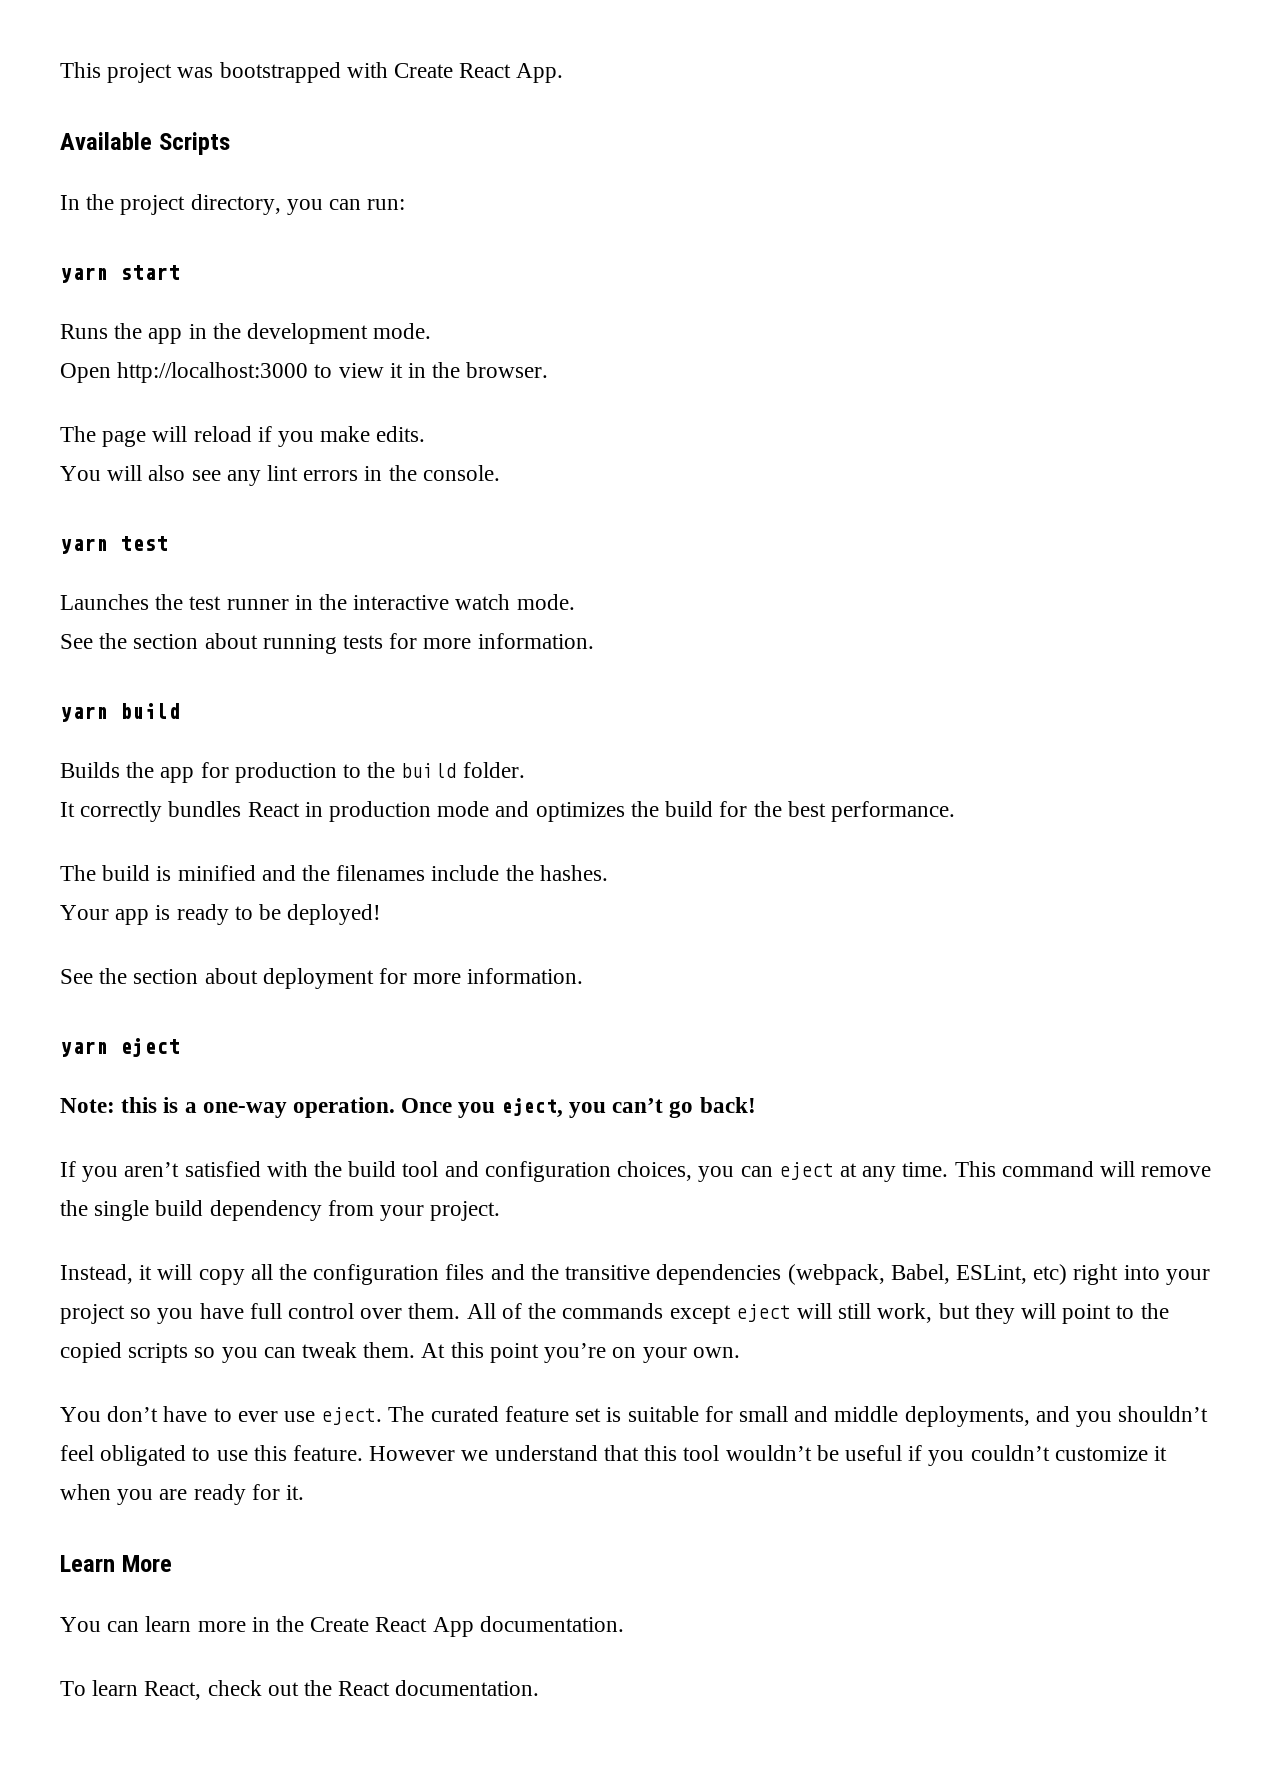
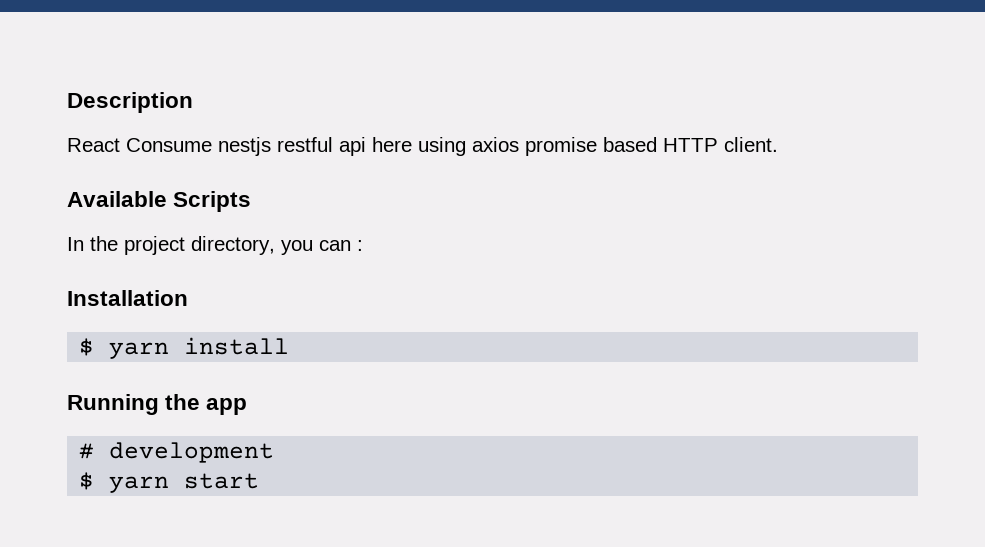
[60,62,564,83] This project was bootstrapped with Create React App. -> [67,92,193,113] [67,137,778,156] Description // React Consume nestjs restful api here using axios promise based HTTP client.
[367,199,406,210] [60,265,180,283] [60,323,432,344] [60,362,549,383] [60,426,426,447] [60,465,500,486] [60,536,168,554] [60,594,575,610] [60,633,594,654] [60,703,180,722] [60,762,525,783] [60,801,955,822] [60,865,608,881] [60,904,382,925] [60,968,584,989] [60,1038,180,1057] [60,1097,756,1118] [60,1161,1212,1182] [60,1200,501,1221] [60,1264,1210,1285] [60,1303,1169,1324] [60,1342,740,1363] [60,1406,1209,1427] [60,1445,1167,1466] [60,1484,305,1505] [60,1555,172,1572] [60,1616,624,1637] [60,1680,540,1700] run: // yarn start // Runs the app in the development mode. // Open http://localhost:3000 to view it in the browser. // The page will reload if you make edits. // You will also see any lint errors in the console. // yarn test // Launches the test runner in the interactive watch mode. // See the section about running tests for more information. // yarn build // Builds the app for production to the build folder. // It correctly bundles React in production mode and optimizes the build for the best performance. // The build is minified and the filenames include the hashes. // Your app is ready to be deployed! // See the section about deployment for more information. // yarn eject // Note: this is a one-way operation. Once you eject, you can’t go back! // If you aren’t satisfied with the build tool and configuration choices, you can eject at any time. This command will remove the single build dependency from your project. // Instead, it will copy all the configuration files and the transitive dependencies (webpack, Babel, ESLint, etc) right into your project so you have full control over them. All of the commands except eject will still work, but they will point to the copied scripts so you can tweak them. At this point you’re on your own. // You don’t have to ever use eject. The curated feature set is suitable for small and middle deployments, and you shouldn’t feel obligated to use this feature. However we understand that this tool wouldn’t be useful if you couldn’t customize it when you are ready for it. // Learn More // You can learn more in the Create React App documentation. // To learn React, check out the React documentation. -> [357,240,363,251] [67,290,188,306] [79,337,290,359] [67,394,248,415] [79,442,275,463] [79,472,260,493] : // Installation // $ yarn install // Running the app // # development // $ yarn start

